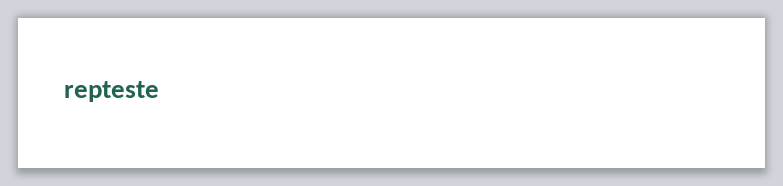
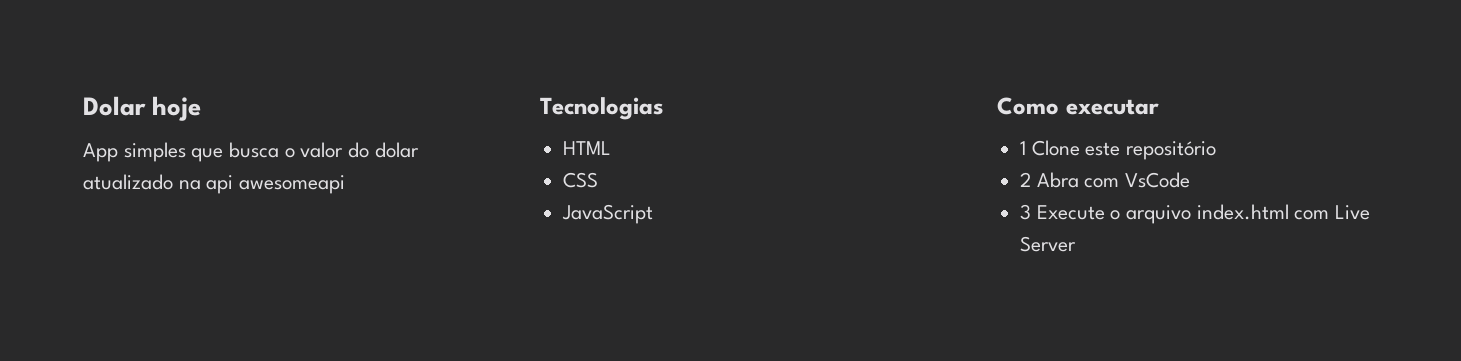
[64,81,159,102] repteste -> [83,96,202,121] [83,142,419,162] [83,174,346,194] [540,97,664,120] [563,141,612,155] [563,172,599,188] [562,204,654,224] [997,97,1159,115] [1020,140,1217,160] [1020,172,1191,188] [1020,204,1371,224] [1020,236,1077,252] Dolar hoje // App simples que busca o valor do dolar atualizado na api awesomeapi // Tecnologias // HTML // CSS // JavaScript // Como executar // 1 Clone este repositório // 2 Abra com VsCode // 3 Execute o arquivo index.html com Live Server

